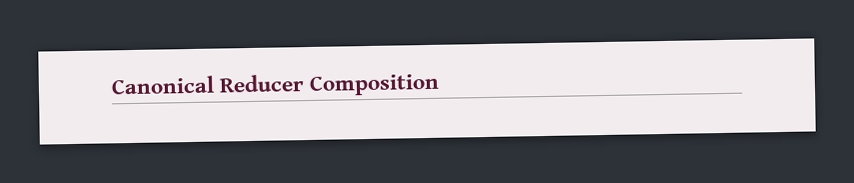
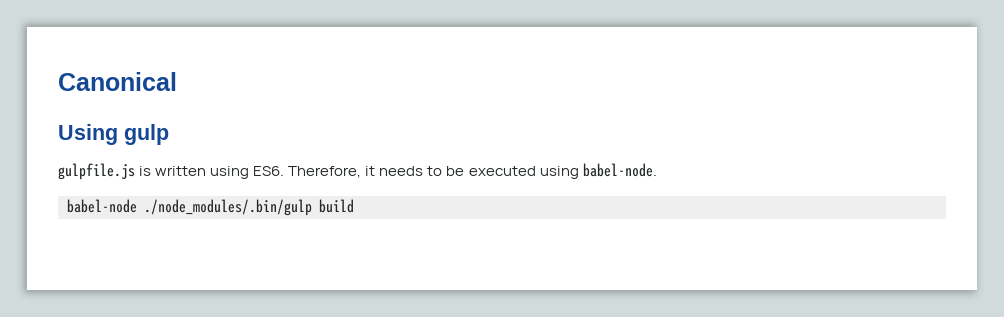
[219,73,441,96] Reducer Composition -> [58,124,169,145] [58,163,657,180] [67,199,354,216] // Using gulp // gulpfile.js is written using ES6. Therefore, it needs to be executed using babel-node. // babel-node ./node_modules/.bin/gulp build

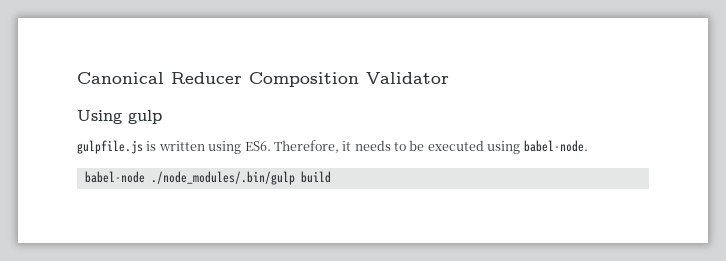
(177, 81) none -> [171,72,449,87] Reducer Composition Validator

